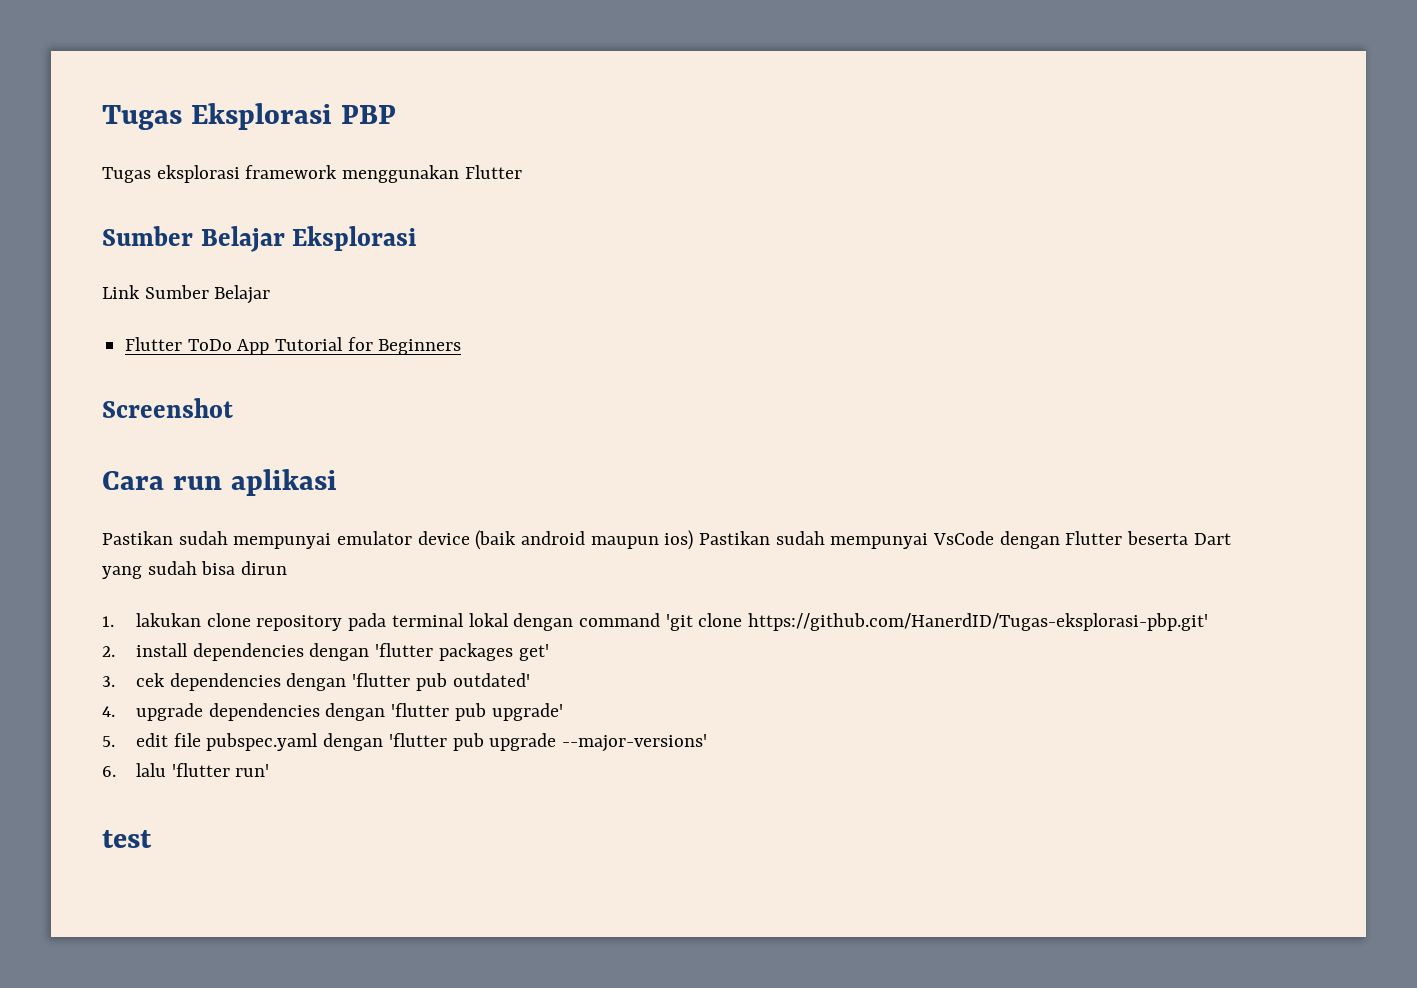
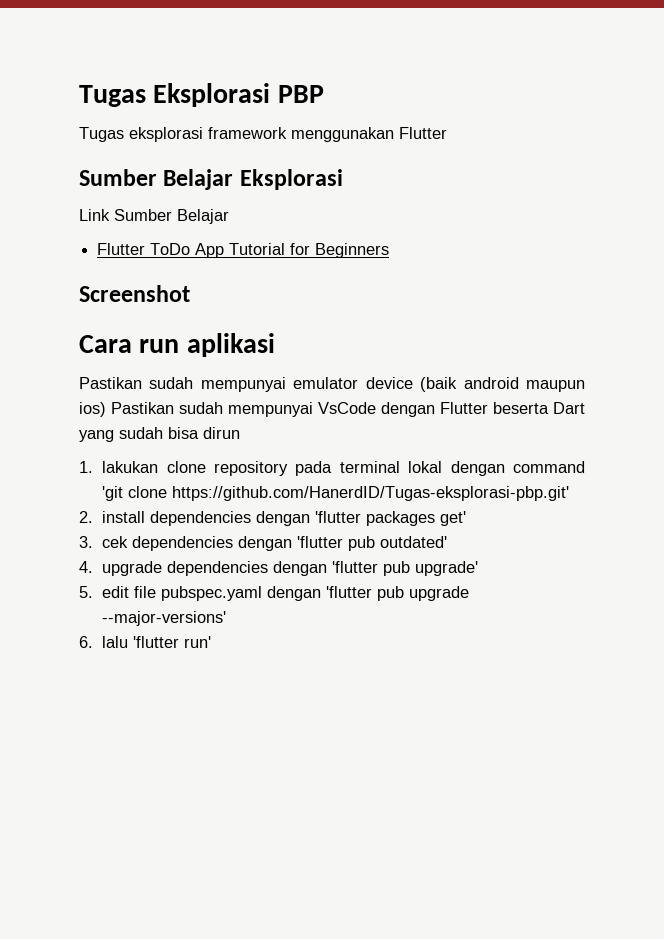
[102,830,152,848] // test -> (212, 642) none

